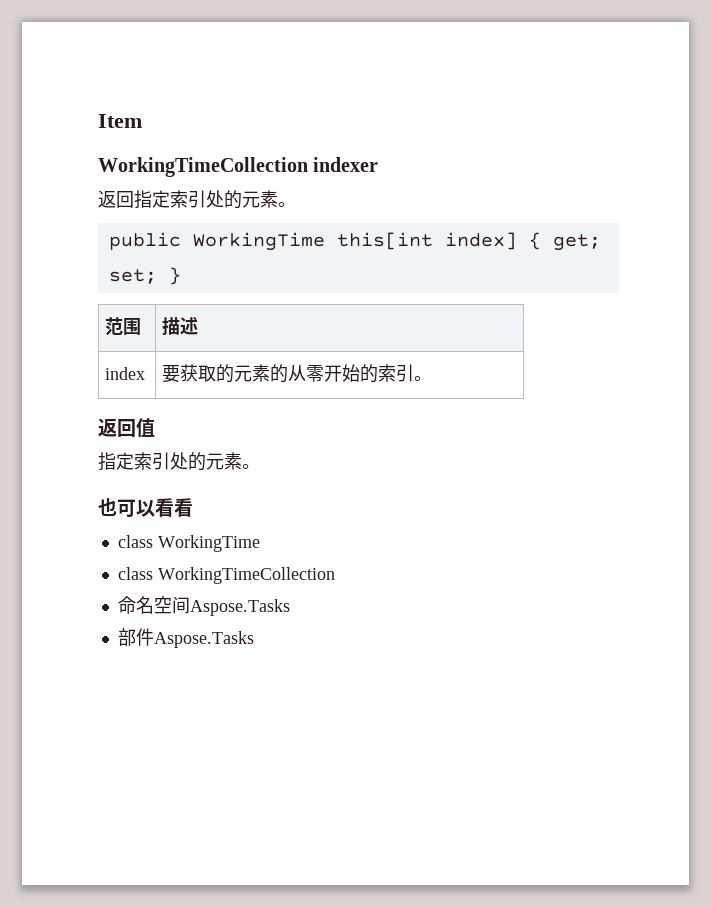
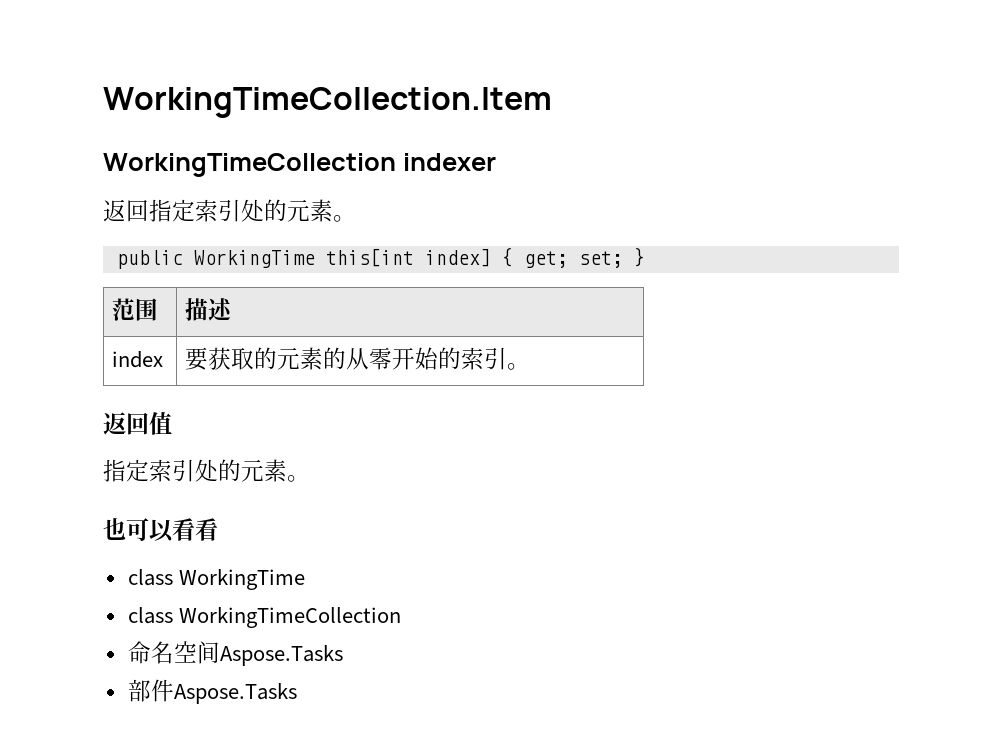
[98,114,142,128] Item -> [103,87,552,118] WorkingTimeCollection.Item

